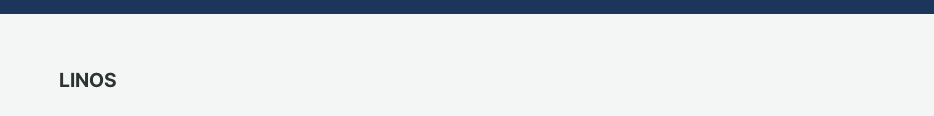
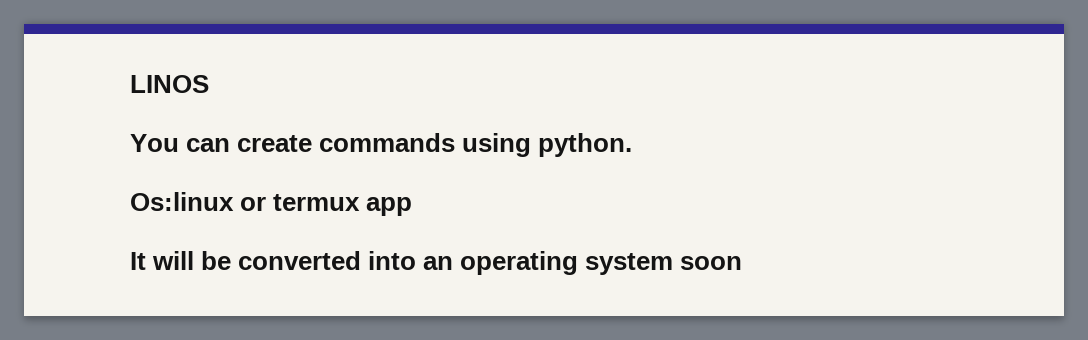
(117, 80) none -> [130,133,633,157] [130,192,413,216] [130,251,743,275] // You can create commands using python. // Os:linux or termux app // It will be converted into an operating system soon

